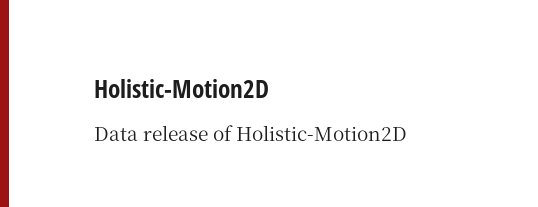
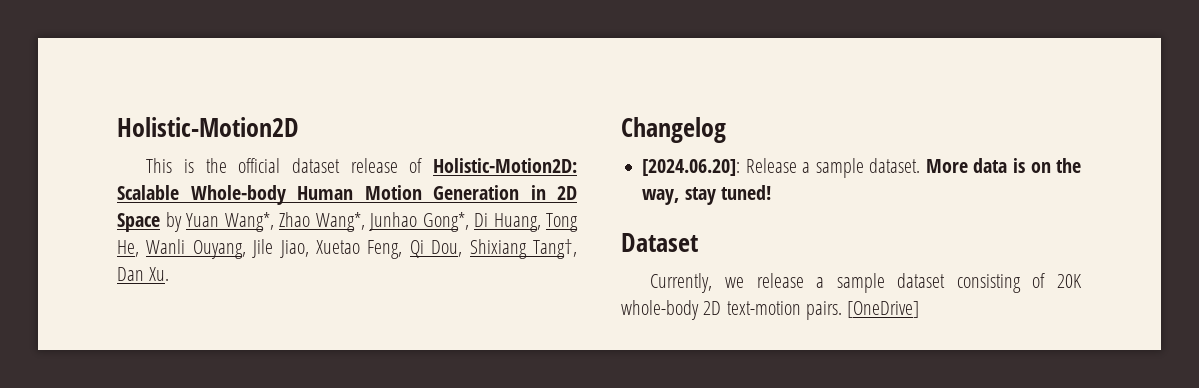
[94,125,408,141] Data release of Holistic-Motion2D -> [146,158,577,173] [117,185,577,205] [117,212,579,232] [117,239,578,259] [117,267,170,281] [621,117,726,143] [642,158,1081,178] [642,185,771,205] [621,233,698,252] [650,273,1082,293] [621,300,920,320] This is the official dataset release of Holistic-Motion2D: Scalable Whole-body Human Motion Generation in 2D Space by Yuan Wang*, Zhao Wang*, Junhao Gong*, Di Huang, Tong He, Wanli Ouyang, Jile Jiao, Xuetao Feng, Qi Dou, Shixiang Tang†, Dan Xu. // Changelog // [2024.06.20]: Release a sample dataset. More data is on the way, stay tuned! // Dataset // Currently, we release a sample dataset consisting of 20K whole-body 2D text-motion pairs. [OneDrive]

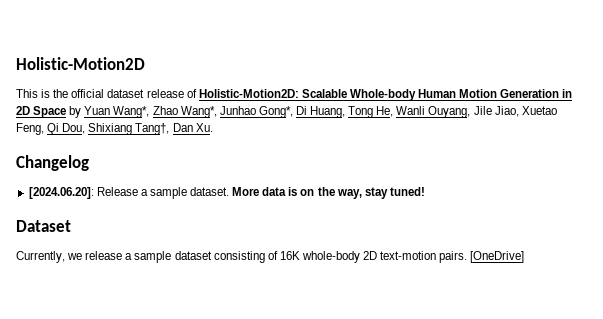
[1057,274,1082,288] 20K -> [279,251,300,260] 16K

